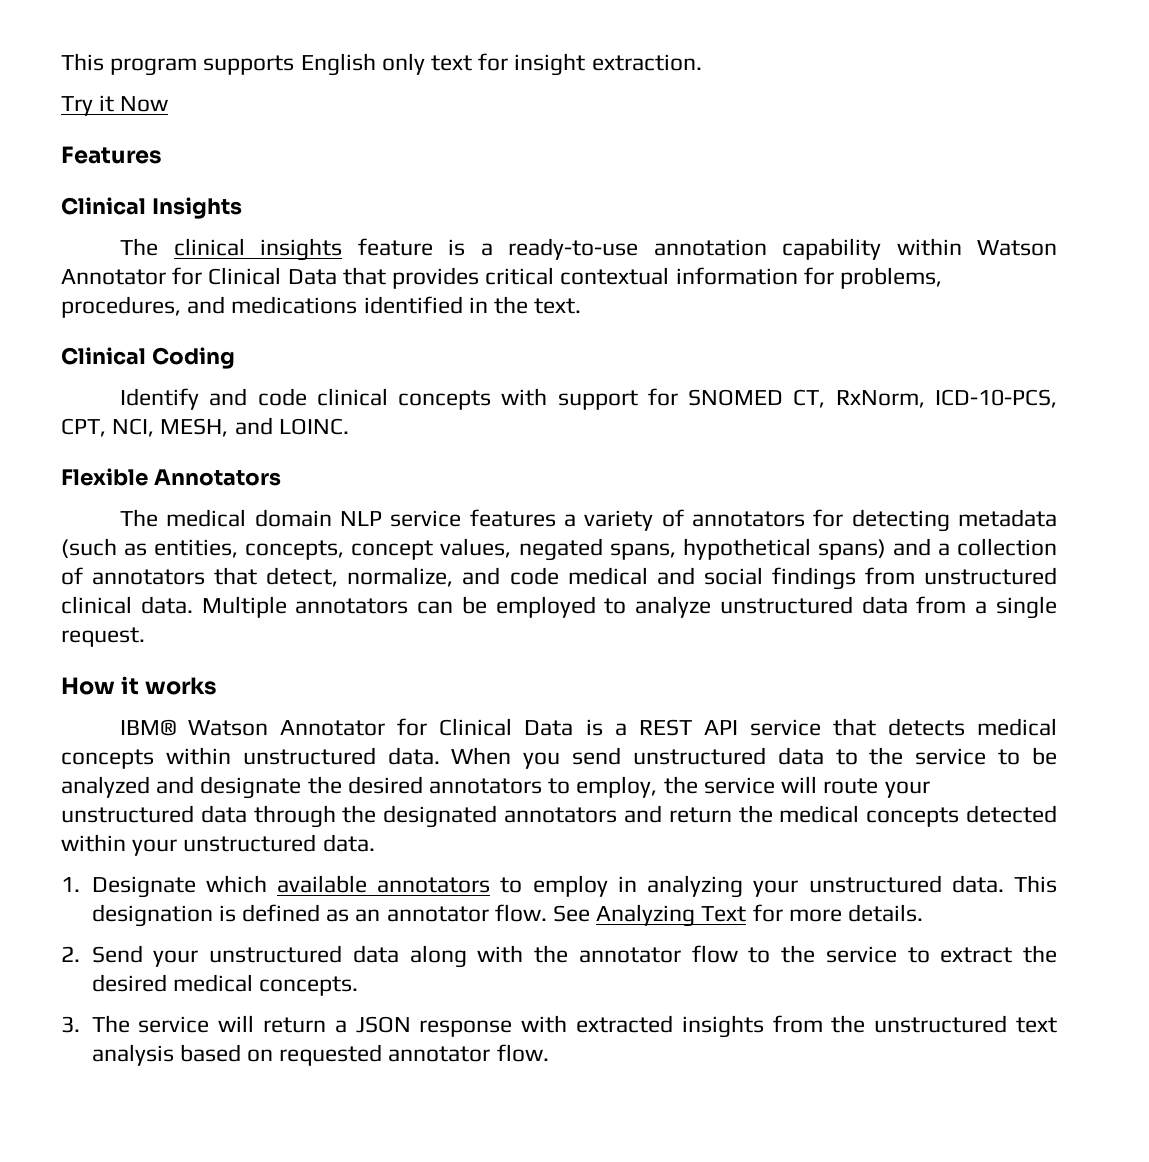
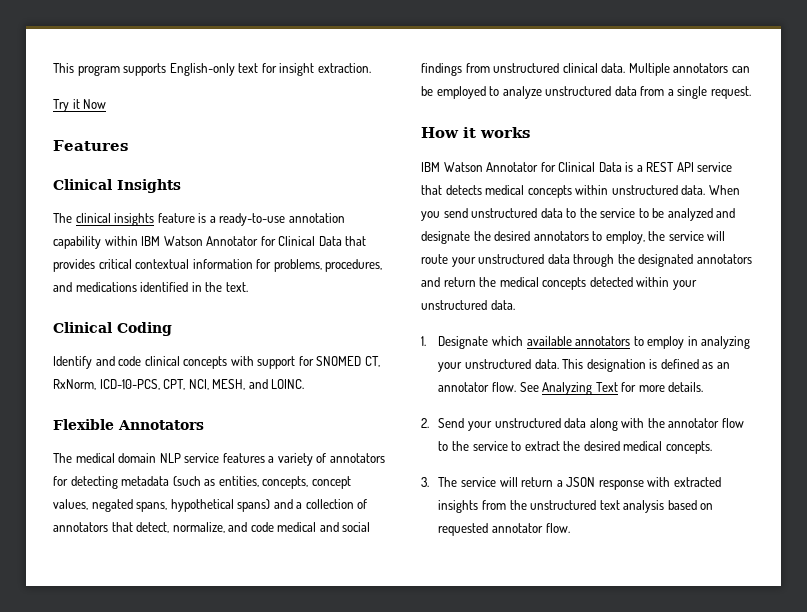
[300,53,425,76] English only -> [169,63,235,76] English-only
(962, 247) none -> [141,236,161,246] IBM
[120,719,177,736] IBM® -> [421,162,440,172] IBM

